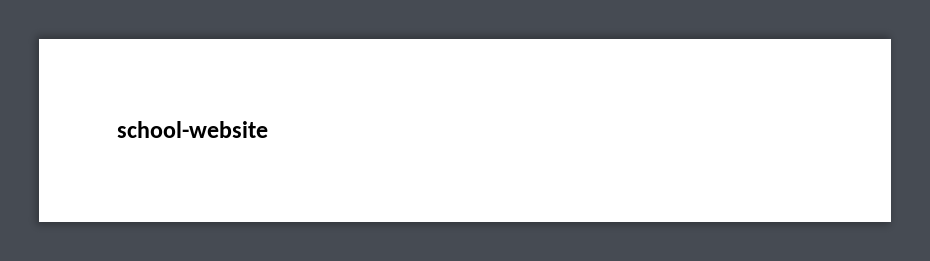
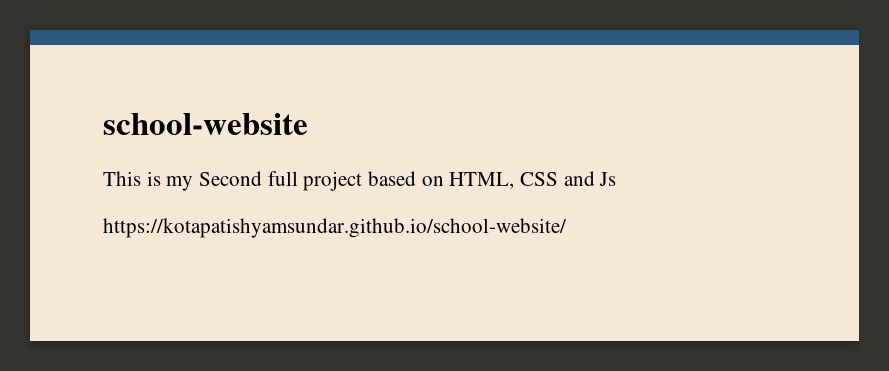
(268, 129) none -> [103,171,617,191] [103,218,567,238] // This is my Second full project based on HTML, CSS and Js // https://kotapatishyamsundar.github.io/school-website/

